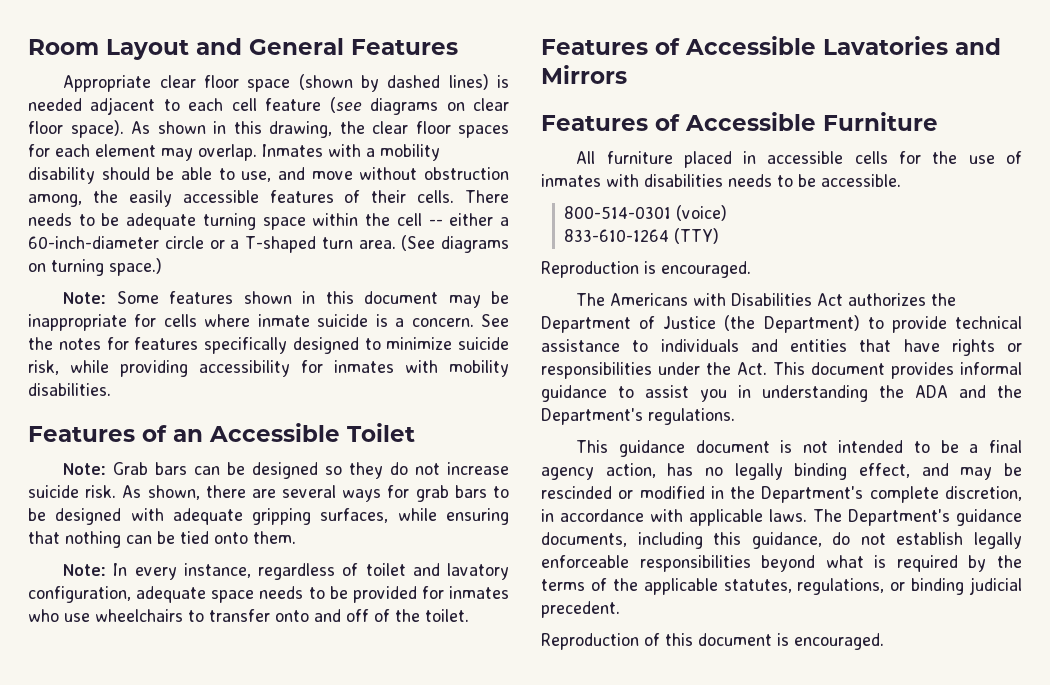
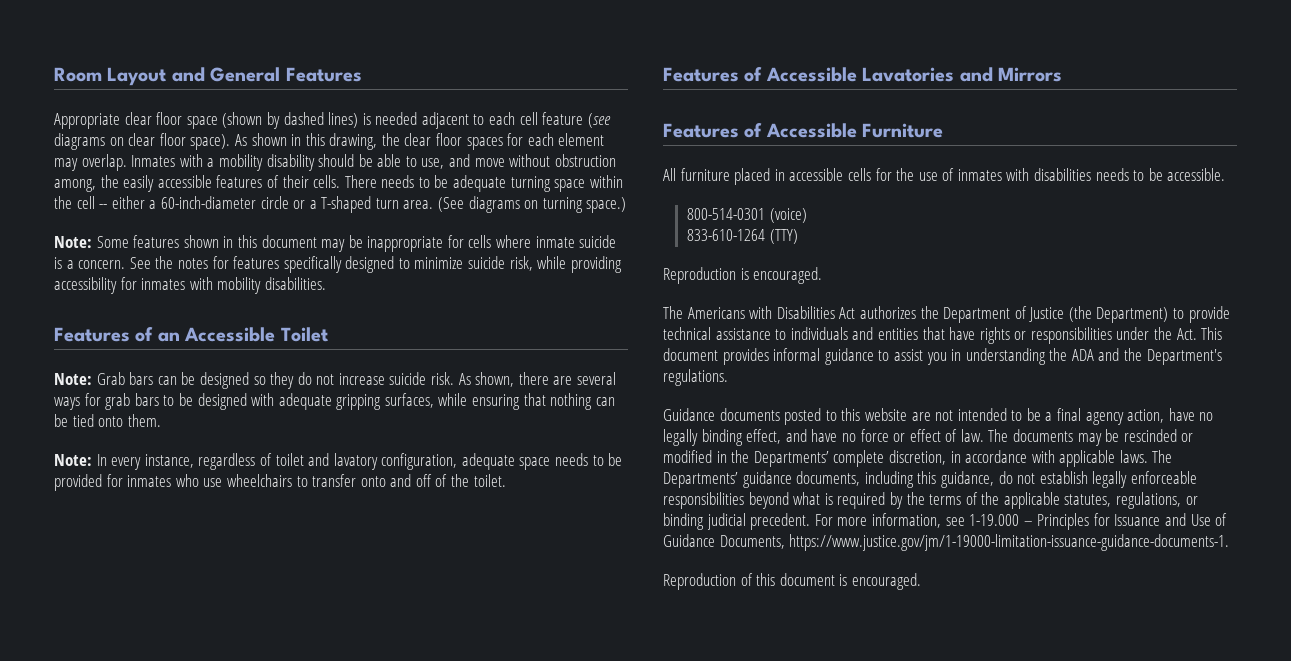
[576,440,793,457] This guidance document is -> [663,408,931,425] Guidance documents posted to this website are
[667,463,694,476] has -> [1168,408,1195,421] have
(949, 469) none -> [811,429,1074,442] have no force or effect of law. The documents
[761,486,864,503] Department's -> [753,451,829,467] Departments’
[848,509,950,526] Department's -> [663,472,738,488] Departments’
(620, 609) none -> [814,513,1228,530] [663,534,1230,551] For more information, see 1-19.000 – Principles for Issuance and Use of Guidance Documents, https://www.justice.gov/jm/1-19000-limitation-issuance-guidance-documents-1.

